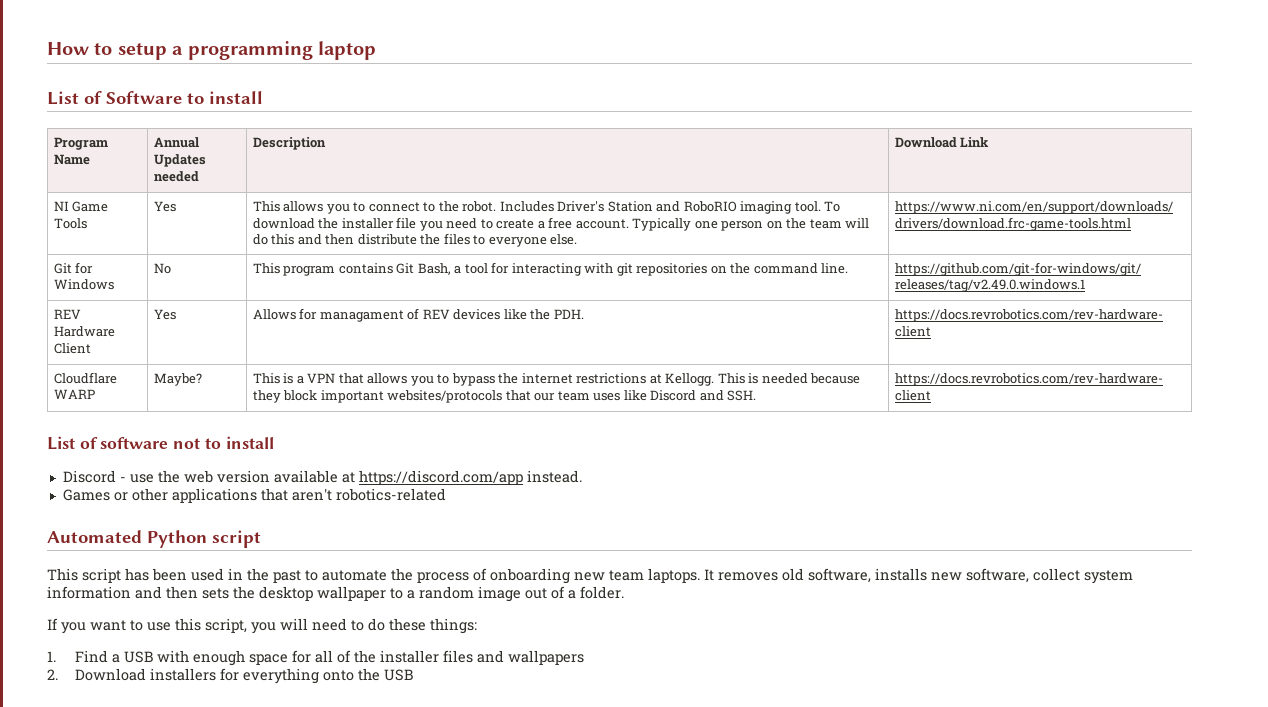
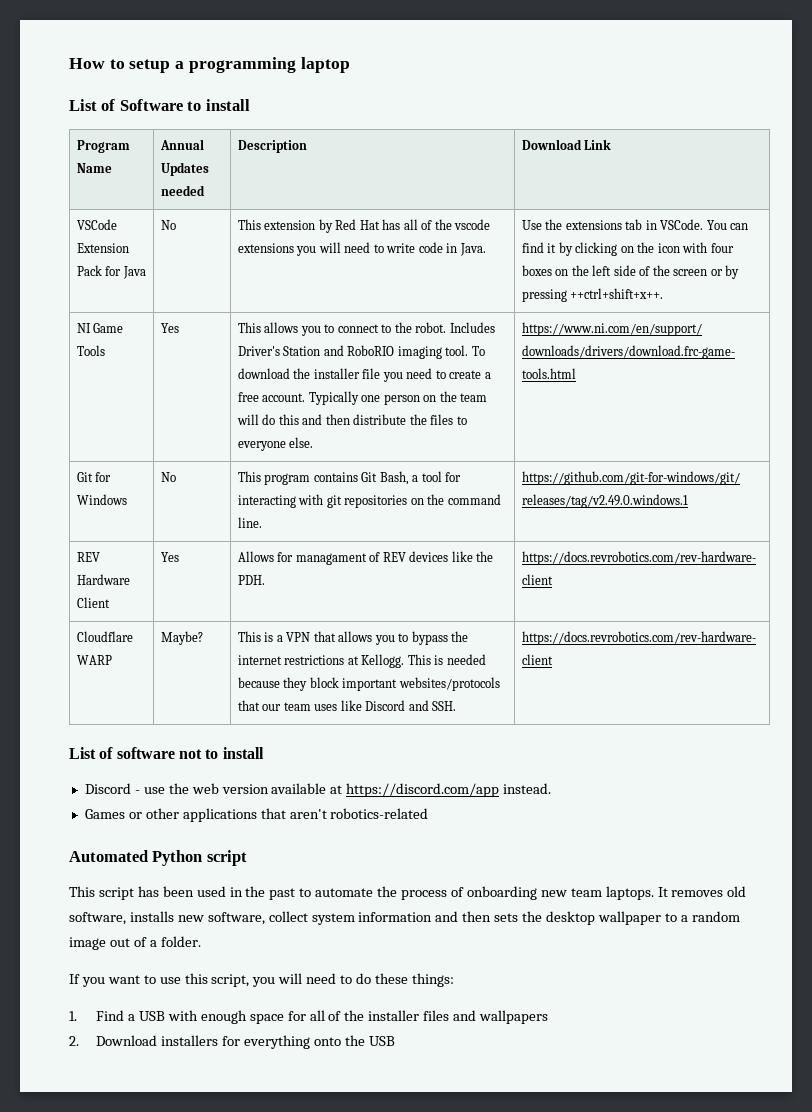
(990, 142) none -> [76,219,117,230] [76,243,129,253] [76,265,146,279] [160,220,176,230] [237,219,491,233] [237,242,486,256] [521,219,749,230] [521,242,734,256] [521,265,740,279] [521,288,664,302] // VSCode Extension Pack for Java | No | This extension by Red Hat has all of the vscode extensions you will need to write code in Java. | Use the extensions tab in VSCode. You can find it by clicking on the icon with four boxes on the left side of the screen or by pressing ++ctrl+shift+x++.

